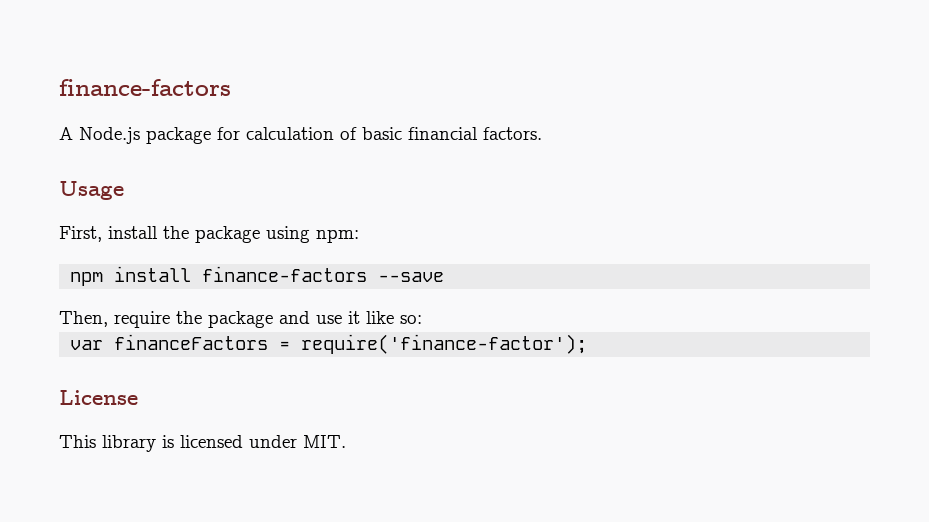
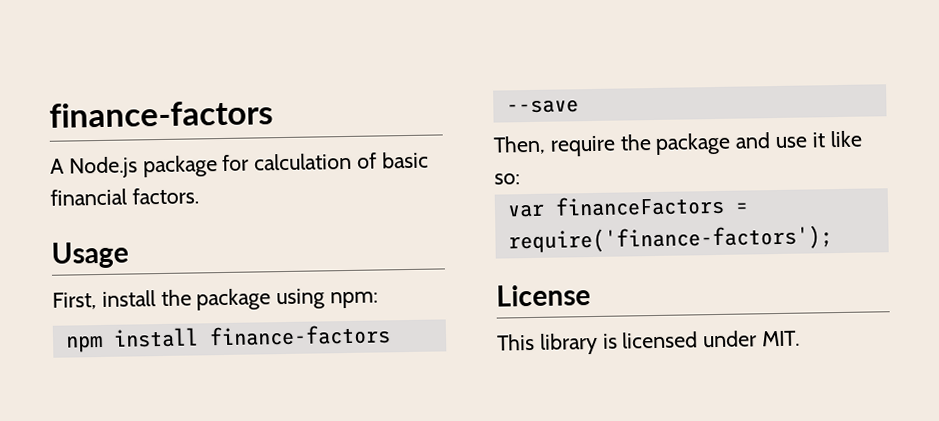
[301,334,588,354] require('finance-factor'); -> [507,225,833,254] require('finance-factors');

